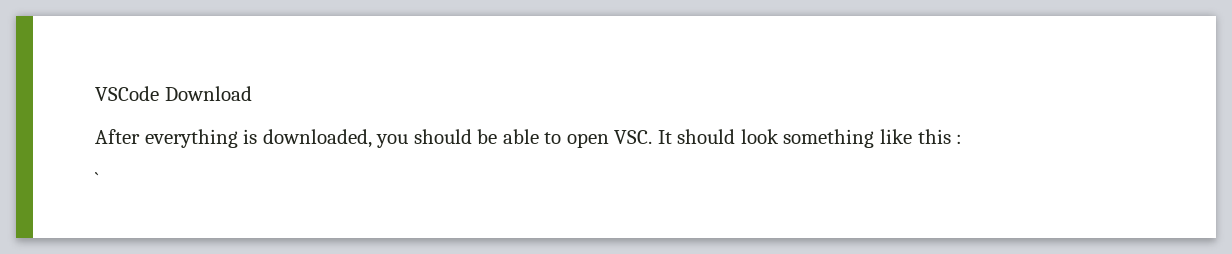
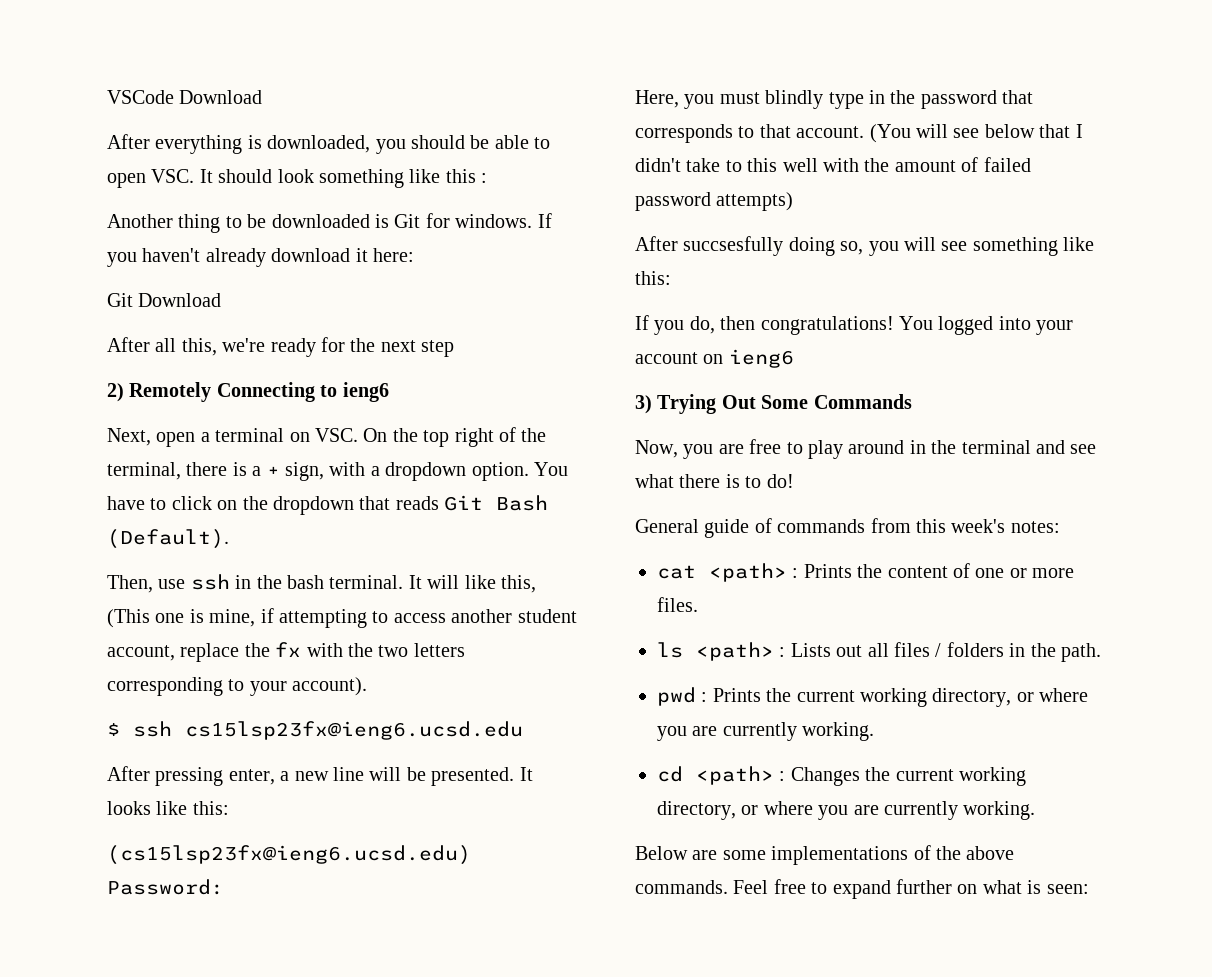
[95,172,99,187] ` -> [107,213,552,233] [107,248,414,267] [107,293,222,307] [107,337,455,357] [107,382,389,402] [107,427,547,447] [107,462,568,481] [107,495,549,515] [107,529,229,549] [107,574,536,593] [107,608,577,628] [107,642,465,662] [107,677,368,696] [107,721,523,740] [107,766,533,786] [107,801,229,815] [107,845,471,865] [107,879,224,895] [635,90,1034,109] [635,124,1083,143] [635,157,1031,172] [635,192,794,211] [635,236,1095,256] [635,271,671,285] [635,315,1074,335] [635,349,794,368] [635,394,912,414] [635,439,1097,459] [635,474,794,488] [635,518,1060,538] [657,563,1075,582] [657,597,698,612] [657,642,1101,662] [657,687,1089,707] [657,722,875,741] [657,766,1026,786] [657,801,1036,820] [635,845,1015,865] [635,879,1089,899] Another thing to be downloaded is Git for windows. If you haven't already download it here: // Git Download // After all this, we're ready for the next step // 2) Remotely Connecting to ieng6 // Next, open a terminal on VSC. On the top right of the terminal, there is a + sign, with a dropdown option. You have to click on the dropdown that reads Git Bash (Default). // Then, use ssh in the bash terminal. It will like this, (This one is mine, if attempting to access another student account, replace the fx with the two letters corresponding to your account). // $ ssh cs15lsp23fx@ieng6.ucsd.edu // After pressing enter, a new line will be presented. It looks like this: // (cs15lsp23fx@ieng6.ucsd.edu) Password: // Here, you must blindly type in the password that corresponds to that account. (You will see below that I didn't take to this well with the amount of failed password attempts) // After succsesfully doing so, you will see something like this: // If you do, then congratulations! You logged into your account on ieng6 // 3) Trying Out Some Commands // Now, you are free to play around in the terminal and see what there is to do! // General guide of commands from this week's notes: // cat <path> : Prints the content of one or more files. // ls <path> : Lists out all files / folders in the path. // pwd : Prints the current working directory, or where you are currently working. // cd <path> : Changes the current working directory, or where you are currently working. // Below are some implementations of the above commands. Feel free to expand further on what is seen:

